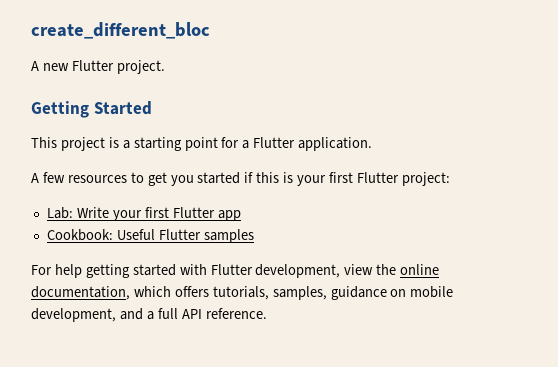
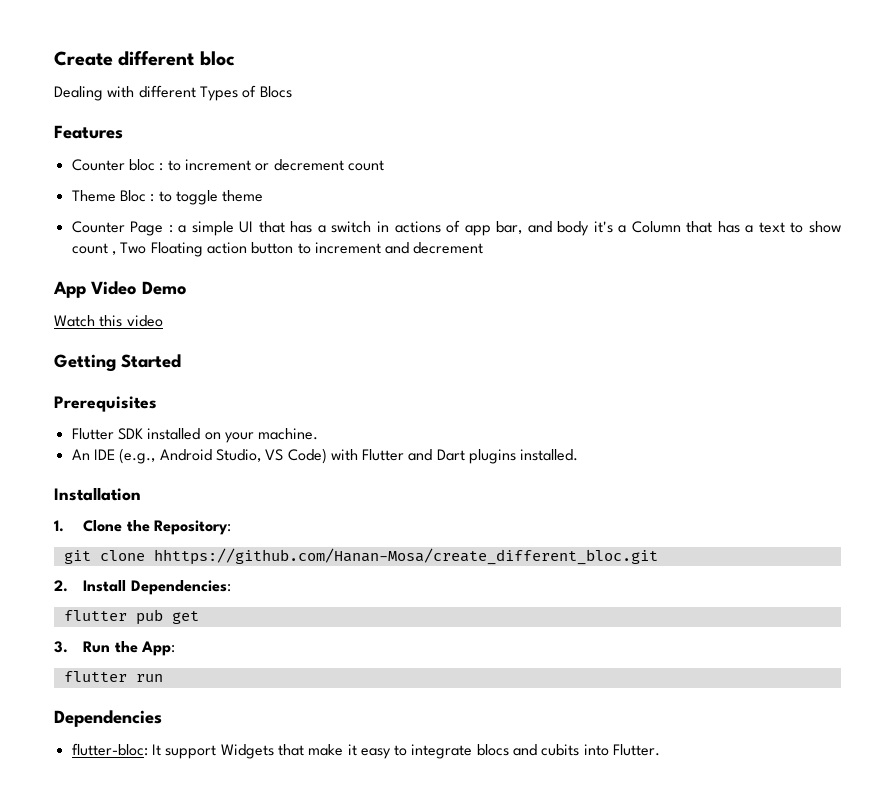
[31,22,210,39] [31,60,165,74] [31,101,152,118] [31,137,373,151] [31,172,450,186] [46,207,241,221] [46,229,254,243] [31,264,440,278] [31,286,454,300] [31,308,267,322] create_different_bloc // A new Flutter project. // Getting Started // This project is a starting point for a Flutter application. // A few resources to get you started if this is your first Flutter project: // Lab: Write your first Flutter app // Cookbook: Useful Flutter samples // For help getting started with Flutter development, view the online documentation, which offers tutorials, samples, guidance on mobile development, and a full API reference. -> [54,51,235,66] [54,85,292,101] [54,125,123,139] [71,159,384,171] [71,190,264,205] [71,220,841,236] [71,242,484,257] [53,281,187,298] [54,315,163,327] [54,354,181,372] [54,396,157,412] [71,428,319,443] [71,448,579,464] [54,487,141,501] [54,520,231,535] [63,548,658,565] [54,580,231,595] [63,609,199,625] [54,641,175,656] [63,671,163,682] [54,710,162,727] [71,743,661,759] Create different bloc // Dealing with different Types of Blocs // Features // Counter bloc : to increment or decrement count // Theme Bloc : to toggle theme // Counter Page : a simple UI that has a switch in actions of app bar, and body it's a Column that has a text to show count , Two Floating action button to increment and decrement // App Video Demo // Watch this video // Getting Started // Prerequisites // Flutter SDK installed on your machine. // An IDE (e.g., Android Studio, VS Code) with Flutter and Dart plugins installed. // Installation // 1. Clone the Repository: // git clone hhttps://github.com/Hanan-Mosa/create_different_bloc.git // 2. Install Dependencies: // flutter pub get // 3. Run the App: // flutter run // Dependencies // flutter-bloc: It support Widgets that make it easy to integrate blocs and cubits into Flutter.

